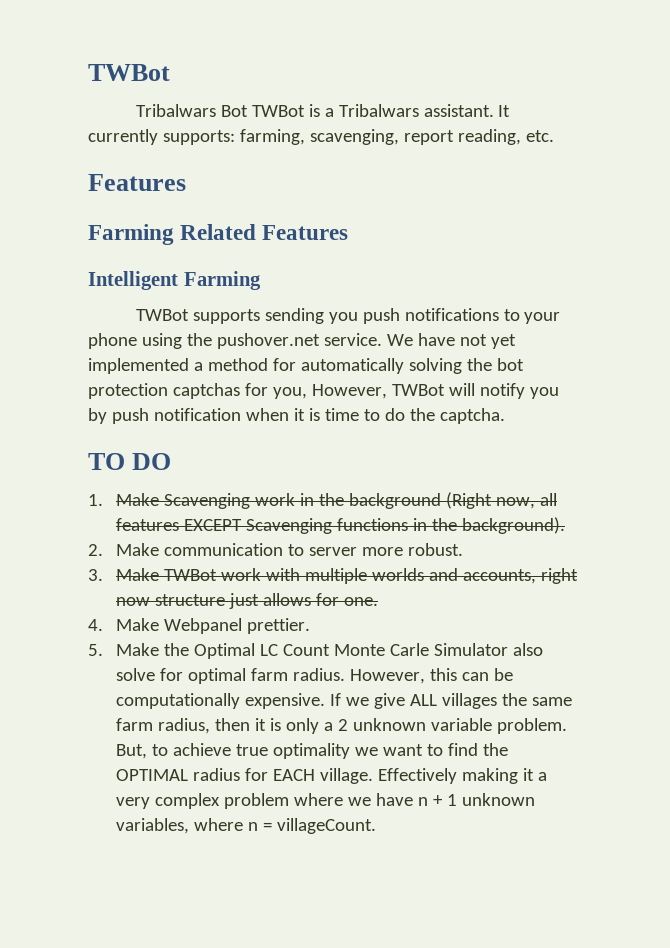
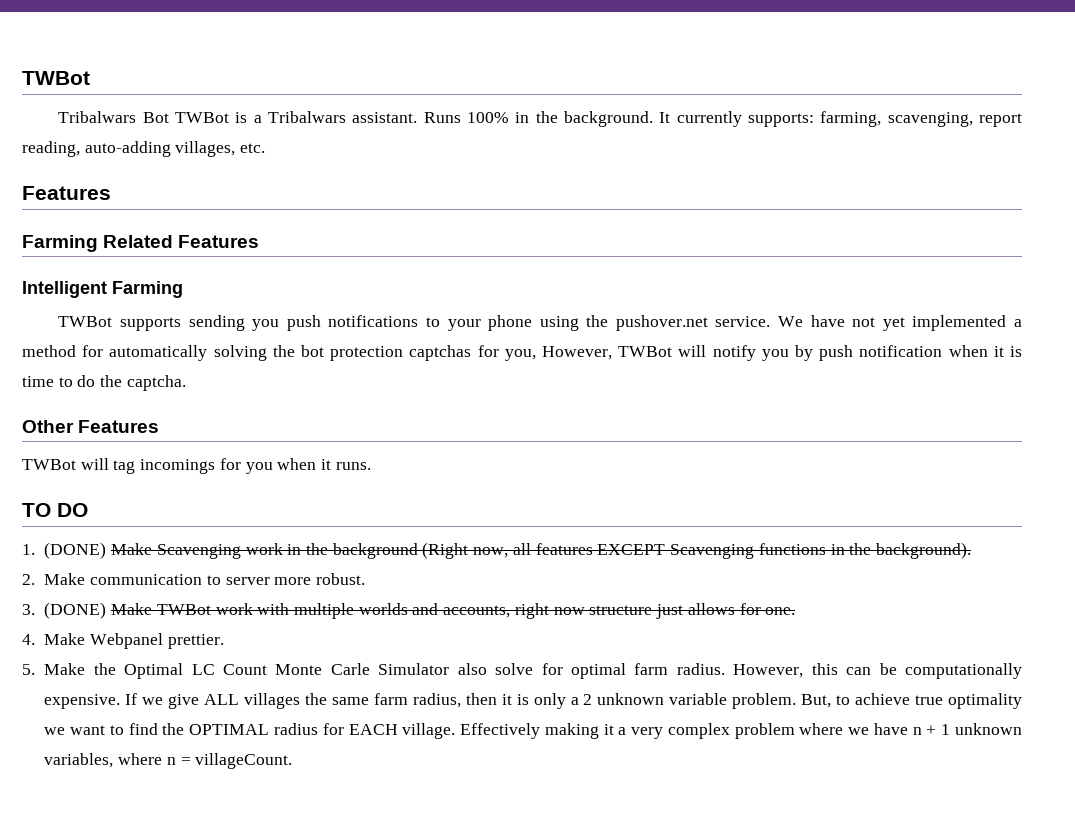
(494, 110) none -> [423,111,654,127] Runs 100% in the background.
(521, 137) none -> [84,141,236,157] auto-adding villages,
(505, 416) none -> [22,420,160,433] [22,458,371,474] // Other Features // TWBot will tag incomings for you when it runs.
(103, 500) none -> [44,542,107,559] (DONE)
(103, 575) none -> [44,602,107,619] (DONE)

